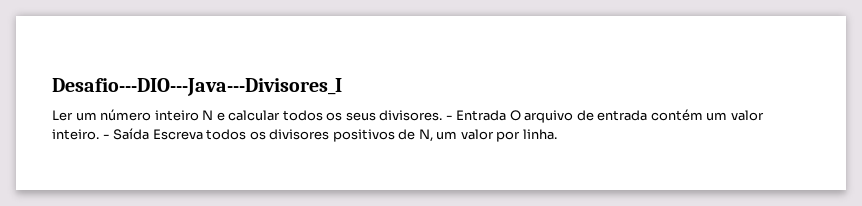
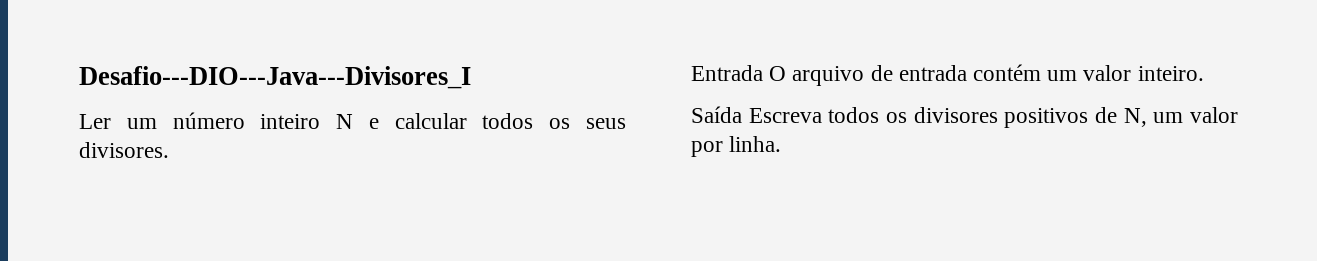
[445,115,453,120] - -> (169, 150) //
[102,134,110,139] - -> (1204, 73) //

